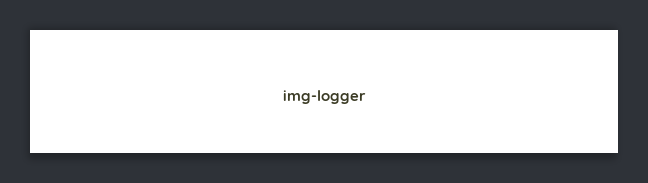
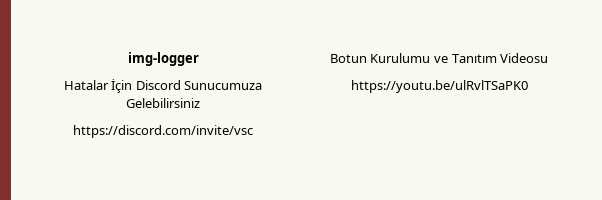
(366, 97) none -> [63,79,263,93] [126,98,200,108] [73,125,253,138] [329,53,549,63] [350,80,528,93] // Hatalar İçin Discord Sunucumuza Gelebilirsiniz // https://discord.com/invite/vsc // Botun Kurulumu ve Tanıtım Videosu // https://youtu.be/ulRvlTSaPK0

